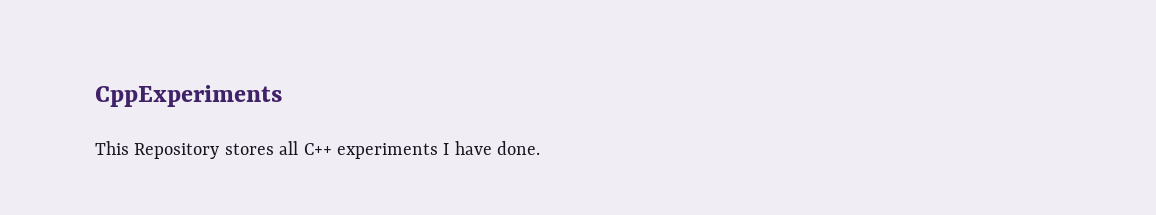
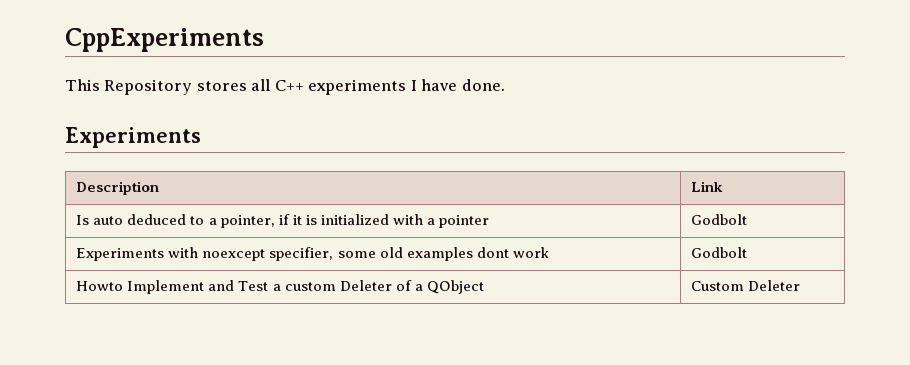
(541, 148) none -> [65,127,201,148] [76,181,160,195] [691,181,724,192] [76,214,489,228] [691,214,748,225] [76,247,549,261] [691,247,748,258] [76,280,484,294] [691,280,801,291] // Experiments // Description | Link // Is auto deduced to a pointer, if it is initialized with a pointer | Godbolt // Experiments with noexcept specifier, some old examples dont work | Godbolt // Howto Implement and Test a custom Deleter of a QObject | Custom Deleter

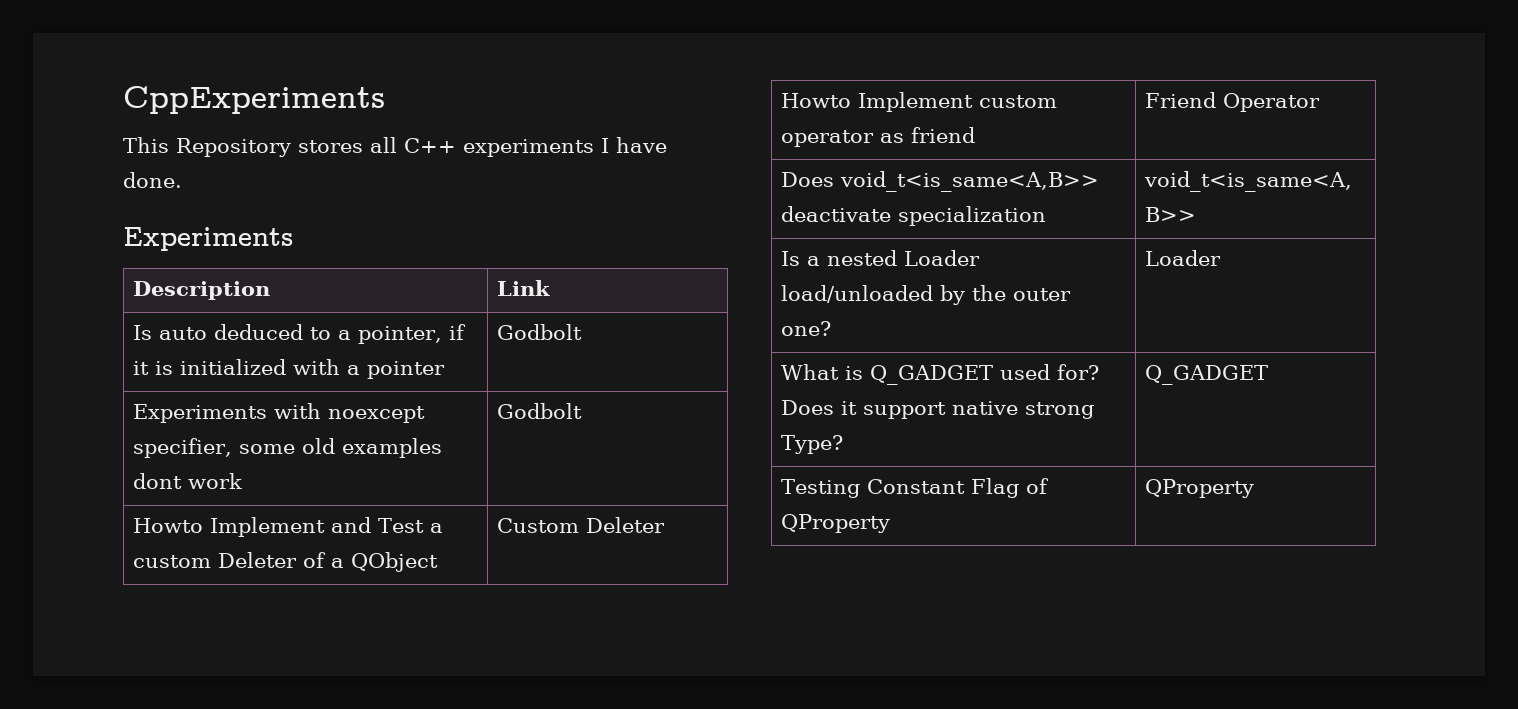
(801, 285) none -> [781,92,1058,112] [781,127,976,147] [1145,92,1321,112] [781,171,1100,192] [781,206,1047,226] [1144,171,1353,192] [1145,207,1197,222] [781,250,981,266] [781,285,1072,305] [781,321,832,336] [1145,250,1222,266] [781,364,1100,385] [781,400,1095,419] [781,435,844,454] [1145,365,1269,385] [781,478,1050,498] [781,514,891,533] [1145,479,1255,498] // Howto Implement custom operator as friend | Friend Operator // Does void_t<is_same<A,B>> deactivate specialization | void_t<is_same<A, B>> // Is a nested Loader load/unloaded by the outer one? | Loader // What is Q_GADGET used for? Does it support native strong Type? | Q_GADGET // Testing Constant Flag of QProperty | QProperty

